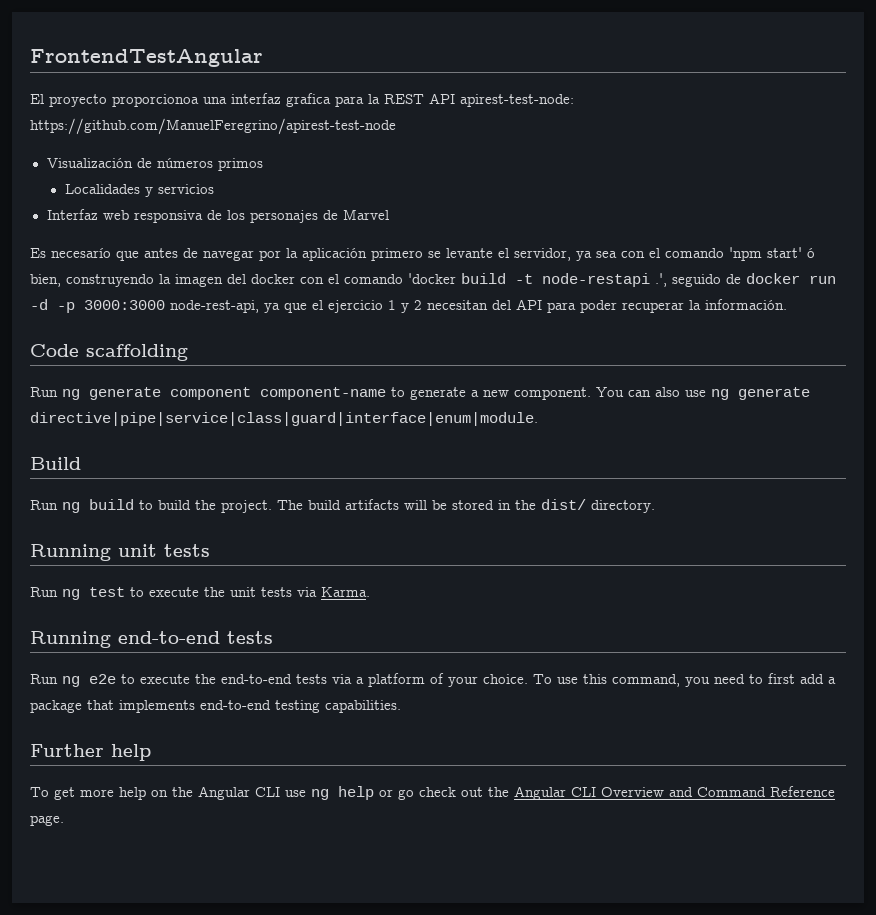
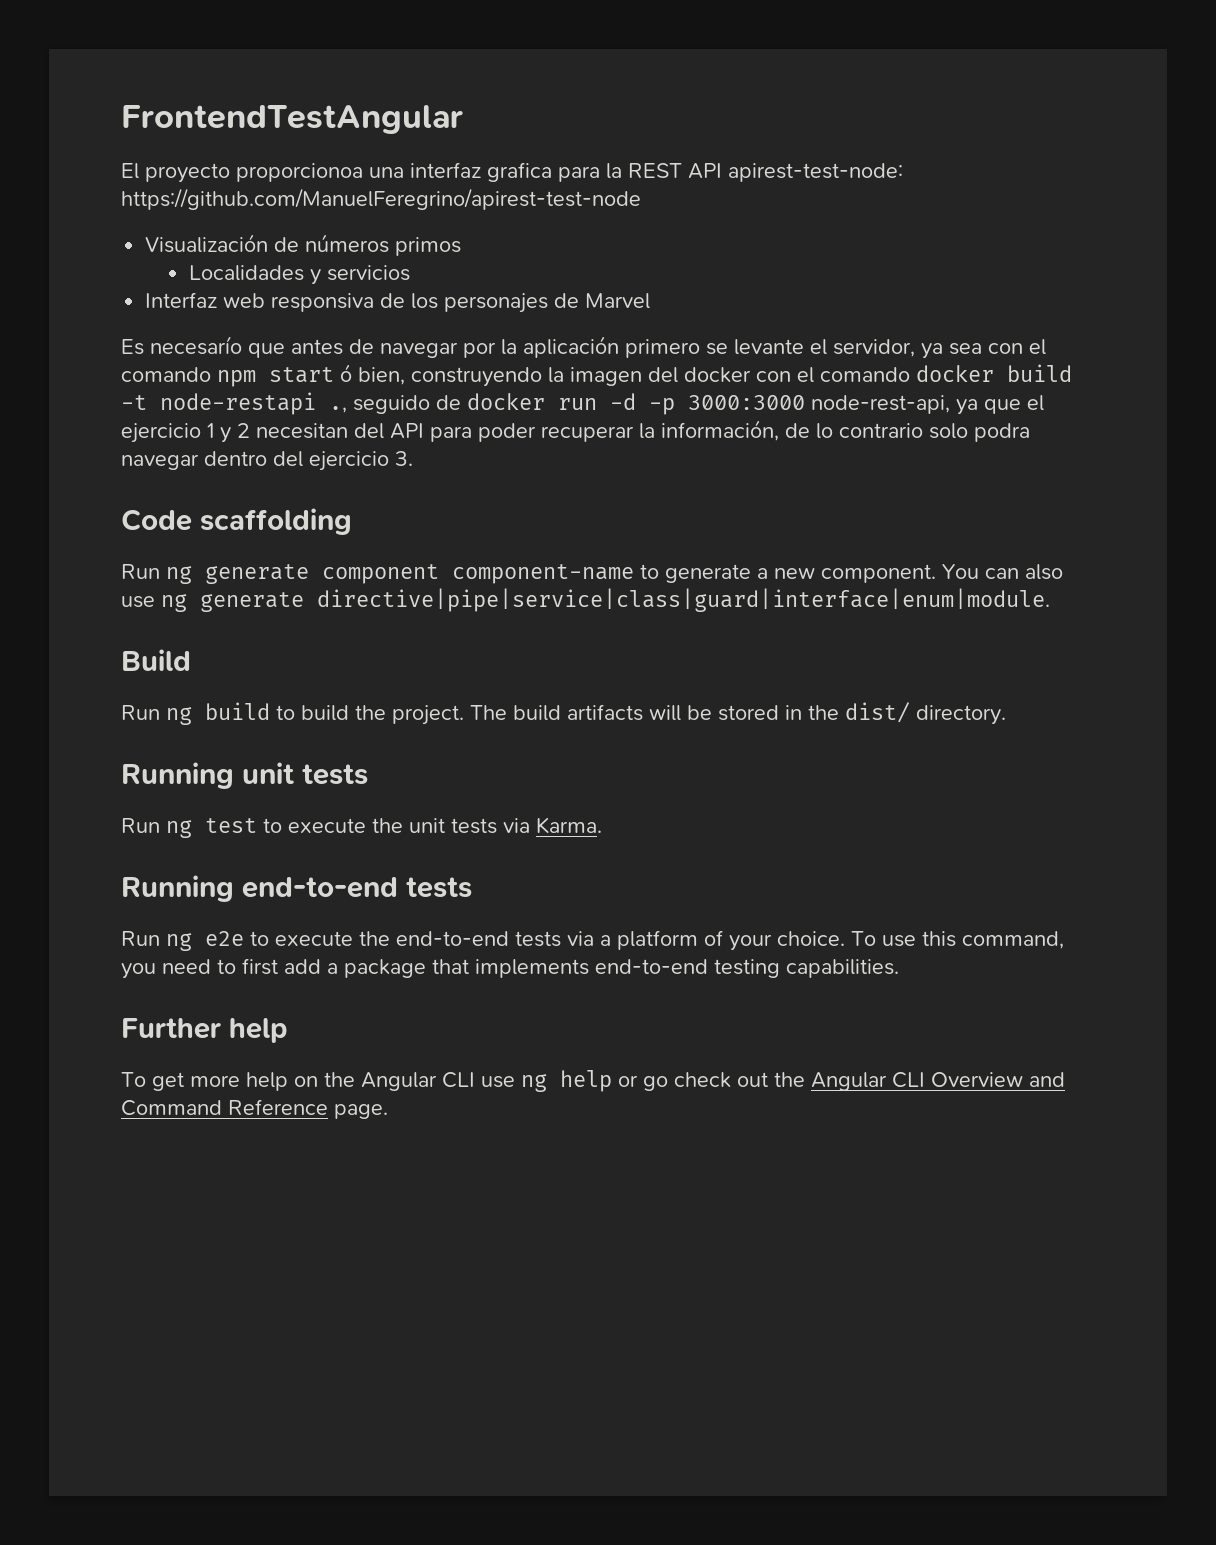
[729,247,802,261] 'npm start' -> [217,367,334,387] npm start
[408,273,456,284] 'docker -> [916,365,994,382] docker
[655,273,667,287] .', -> [329,406,347,413] .,
[705,299,787,310] información. -> [661,420,1030,442] [121,451,413,471] información, de lo contrario solo podra navegar dentro del ejercicio 3.

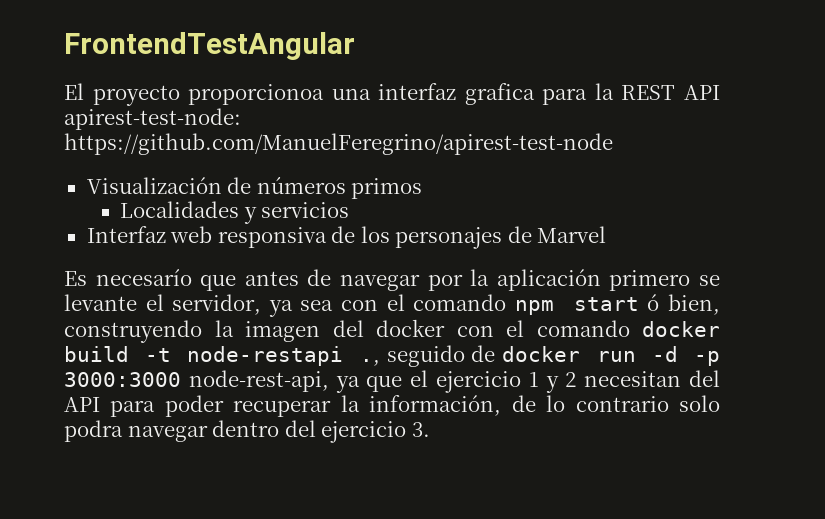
[121,508,352,535] [121,564,1063,584] [121,588,1050,612] [121,649,191,671] [121,702,1006,725] [121,762,368,789] [121,817,602,838] [121,875,472,902] [121,930,1064,951] [121,958,899,979] [121,1018,288,1043] [121,1070,1065,1092] [121,1099,388,1119] // Code scaffolding // Run ng generate component component-name to generate a new component. You can also use ng generate directive|pipe|service|class|guard|interface|enum|module. // Build // Run ng build to build the project. The build artifacts will be stored in the dist/ directory. // Running unit tests // Run ng test to execute the unit tests via Karma. // Running end-to-end tests // Run ng e2e to execute the end-to-end tests via a platform of your choice. To use this command, you need to first add a package that implements end-to-end testing capabilities. // Further help // To get more help on the Angular CLI use ng help or go check out the Angular CLI Overview and Command Reference page. -> (430, 429) none

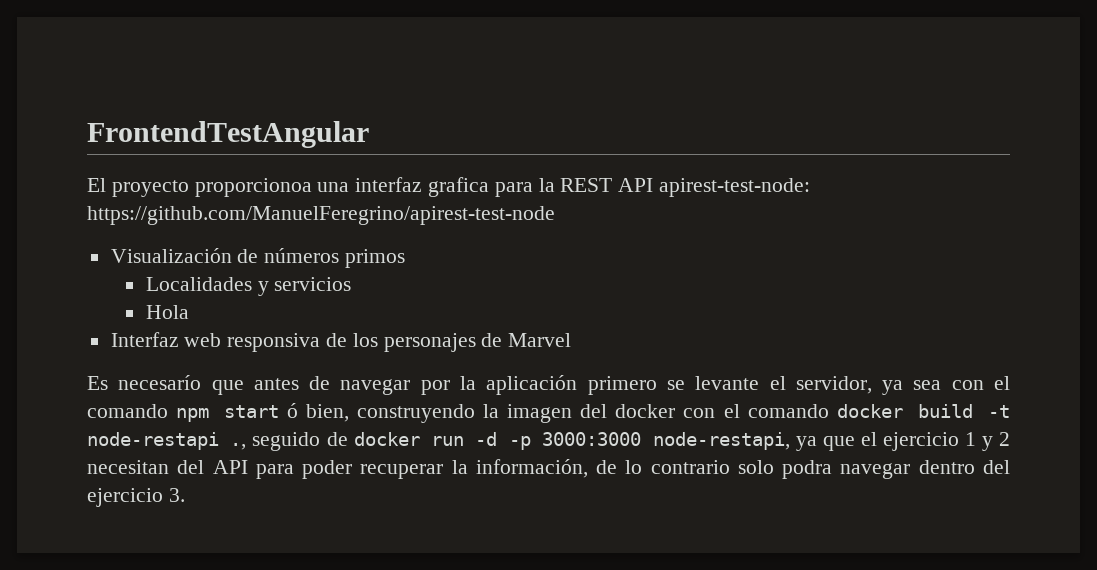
(350, 210) none -> [145,305,189,319] // Hola
[188,370,329,392] node-rest-api, -> [652,432,790,450] node-restapi,

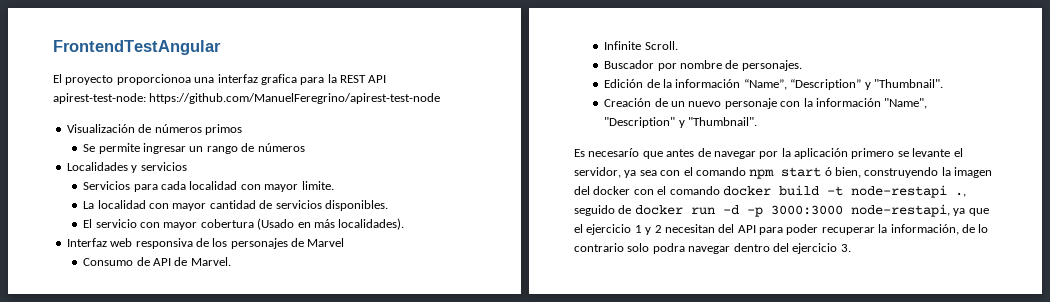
[145,277,352,296] [145,305,189,319] Localidades y servicios // Hola -> [83,143,305,154] [66,162,187,173] [83,181,334,192] [83,200,388,211] [83,218,405,230] Se permite ingresar un rango de números // Localidades y servicios // Servicios para cada localidad con mayor limite. // La localidad con mayor cantidad de servicios disponibles. // El servicio con mayor cobertura (Usado en más localidades).
(572, 340) none -> [83,257,231,266] [604,41,678,50] [604,60,802,71] [604,79,943,90] [604,98,928,109] [604,117,758,128] // Consumo de API de Marvel. // Infinite Scroll. // Buscador por nombre de personajes. // Edición de la información “Name”, “Description” y "Thumbnail". // Creación de un nuevo personaje con la información "Name", "Description" y "Thumbnail".

